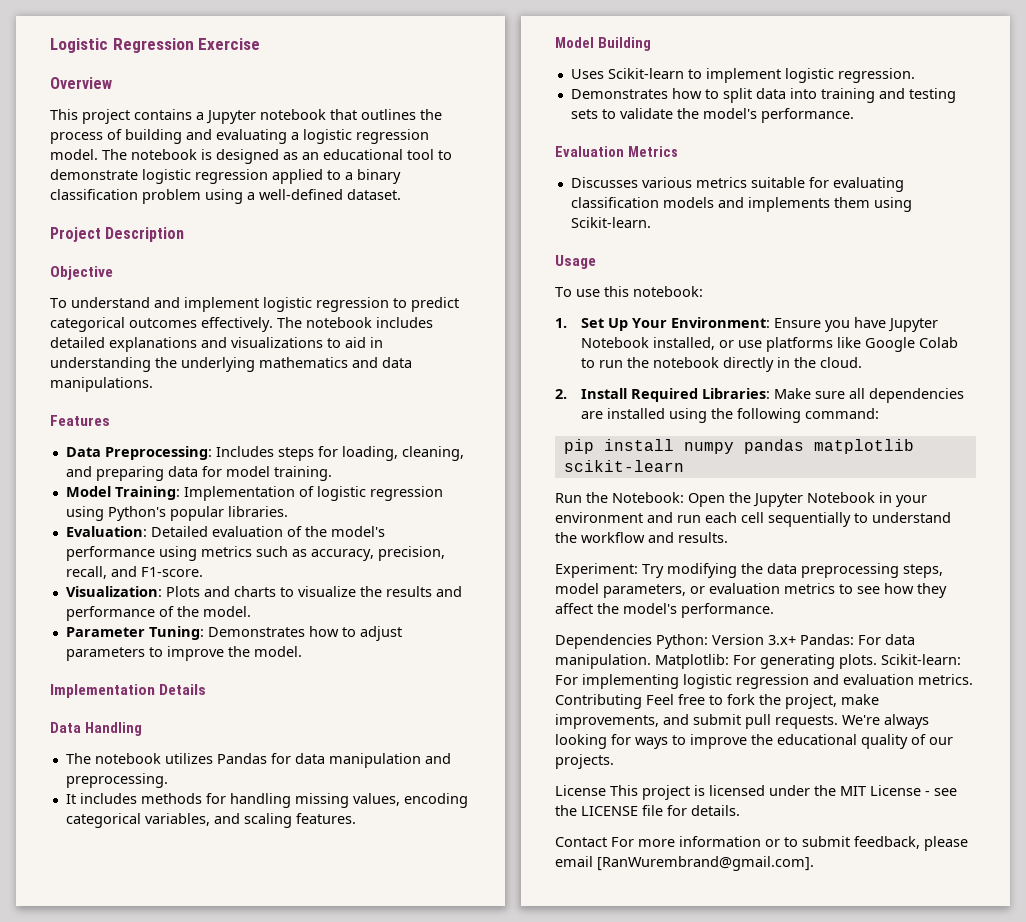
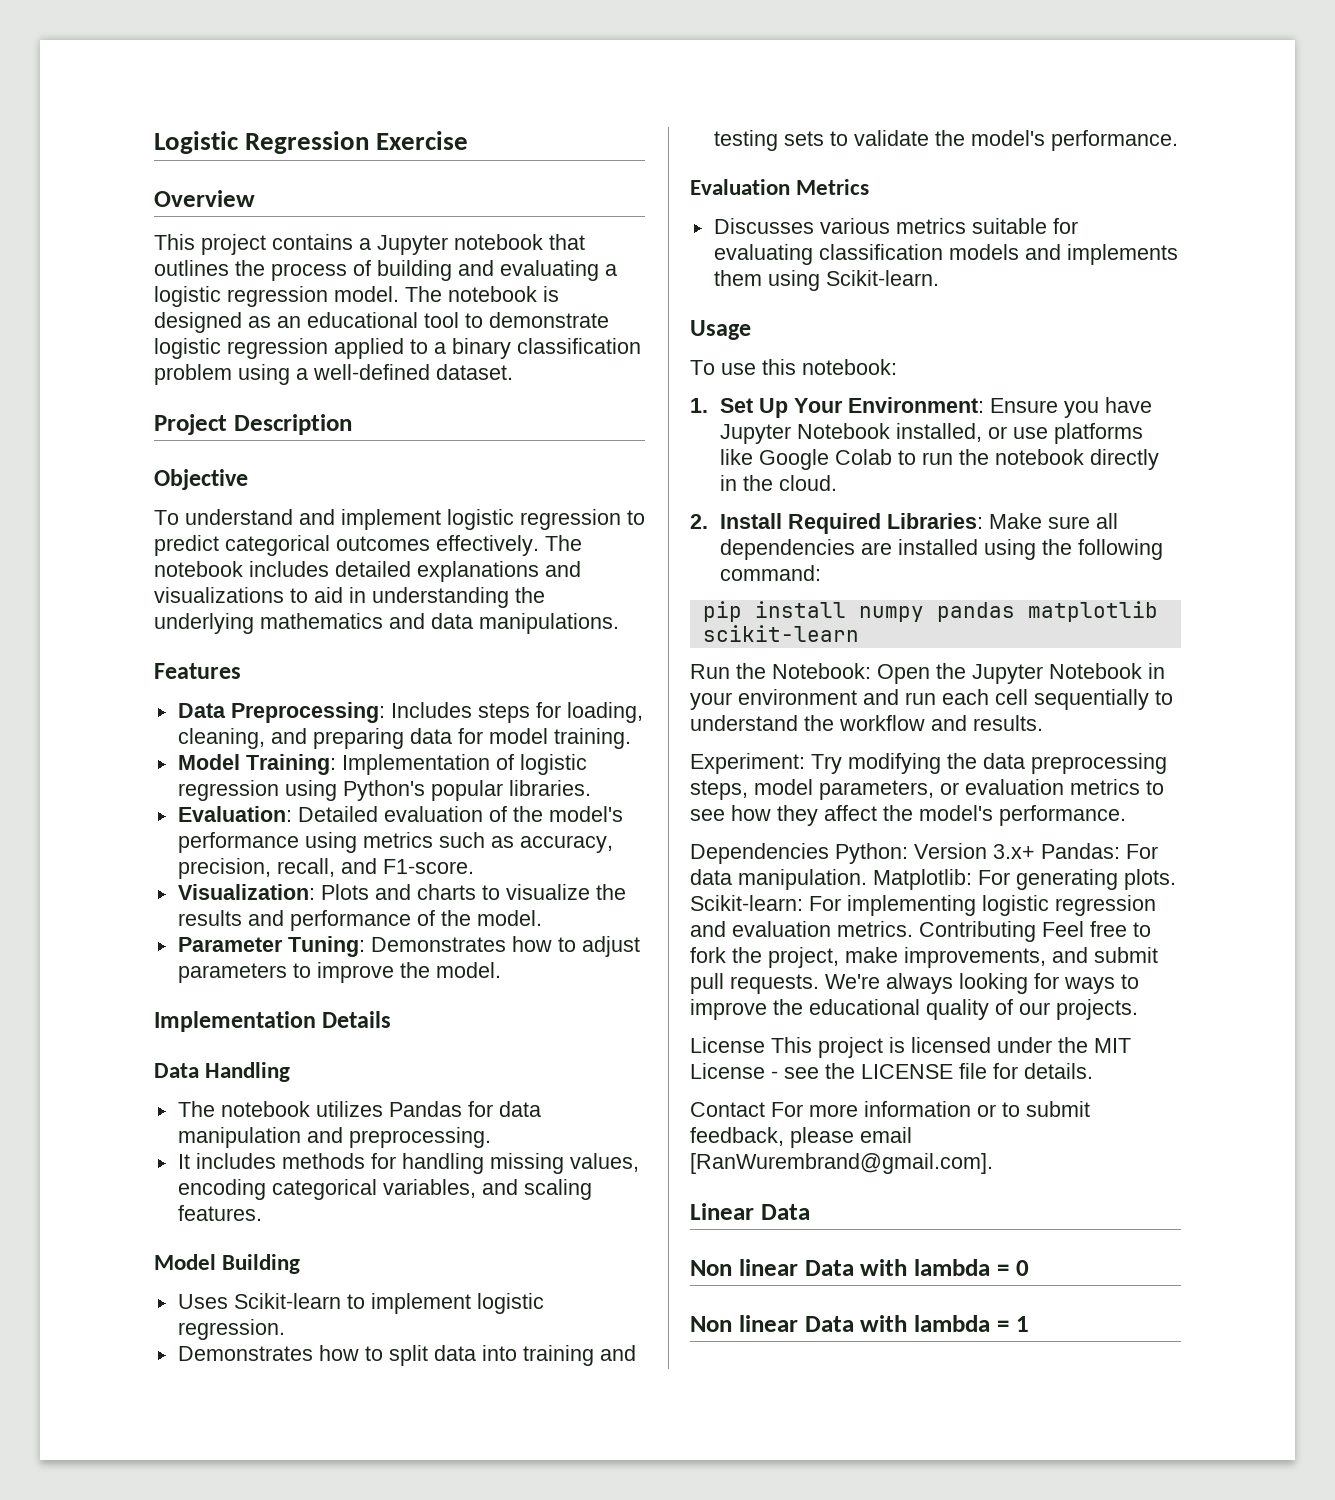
(814, 863) none -> [690,1203,810,1220] [690,1259,1029,1276] [690,1315,1029,1332] // Linear Data // Non linear Data with lambda = 0 // Non linear Data with lambda = 1

